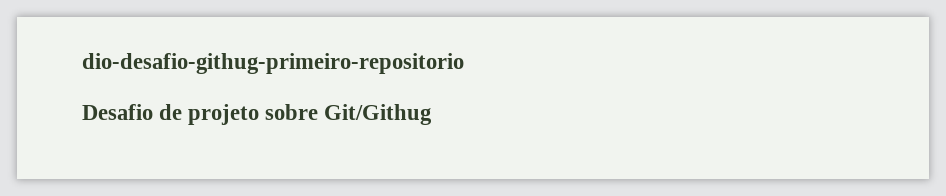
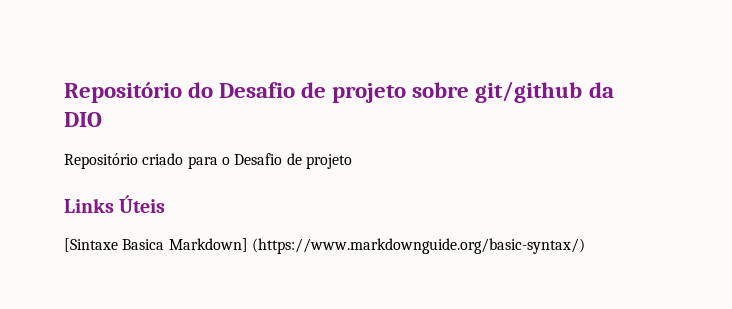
[82,53,464,74] dio-desafio-githug-primeiro-repositorio // -> [64,82,214,103] Repositório do
[324,104,433,125] Git/Githug -> [475,81,614,103] [64,112,102,127] [64,153,352,169] [64,195,166,213] [64,238,585,254] git/github da DIO // Repositório criado para o Desafio de projeto // Links Úteis // [Sintaxe Basica Markdown] (https://www.markdownguide.org/basic-syntax/)

